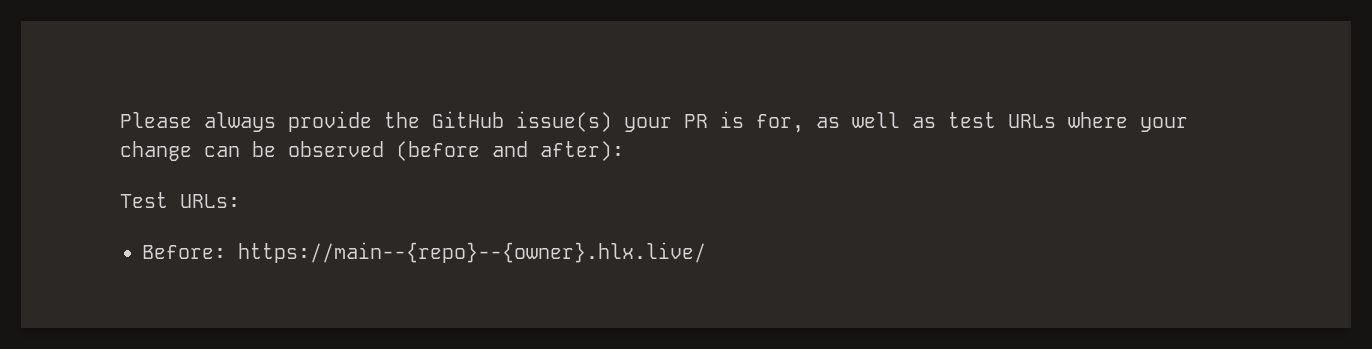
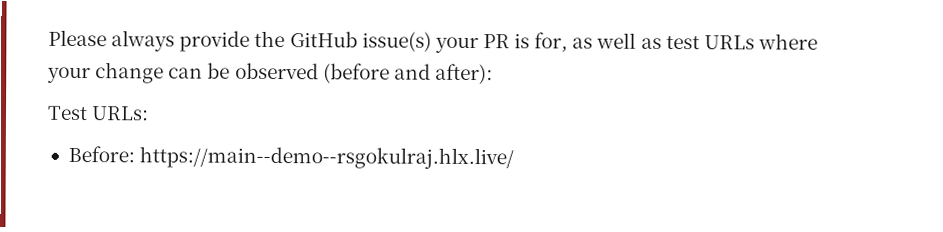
[238,242,706,263] https://main--{repo}--{owner}.hlx.live/ -> [139,146,515,170] https://main--demo--rsgokulraj.hlx.live/

